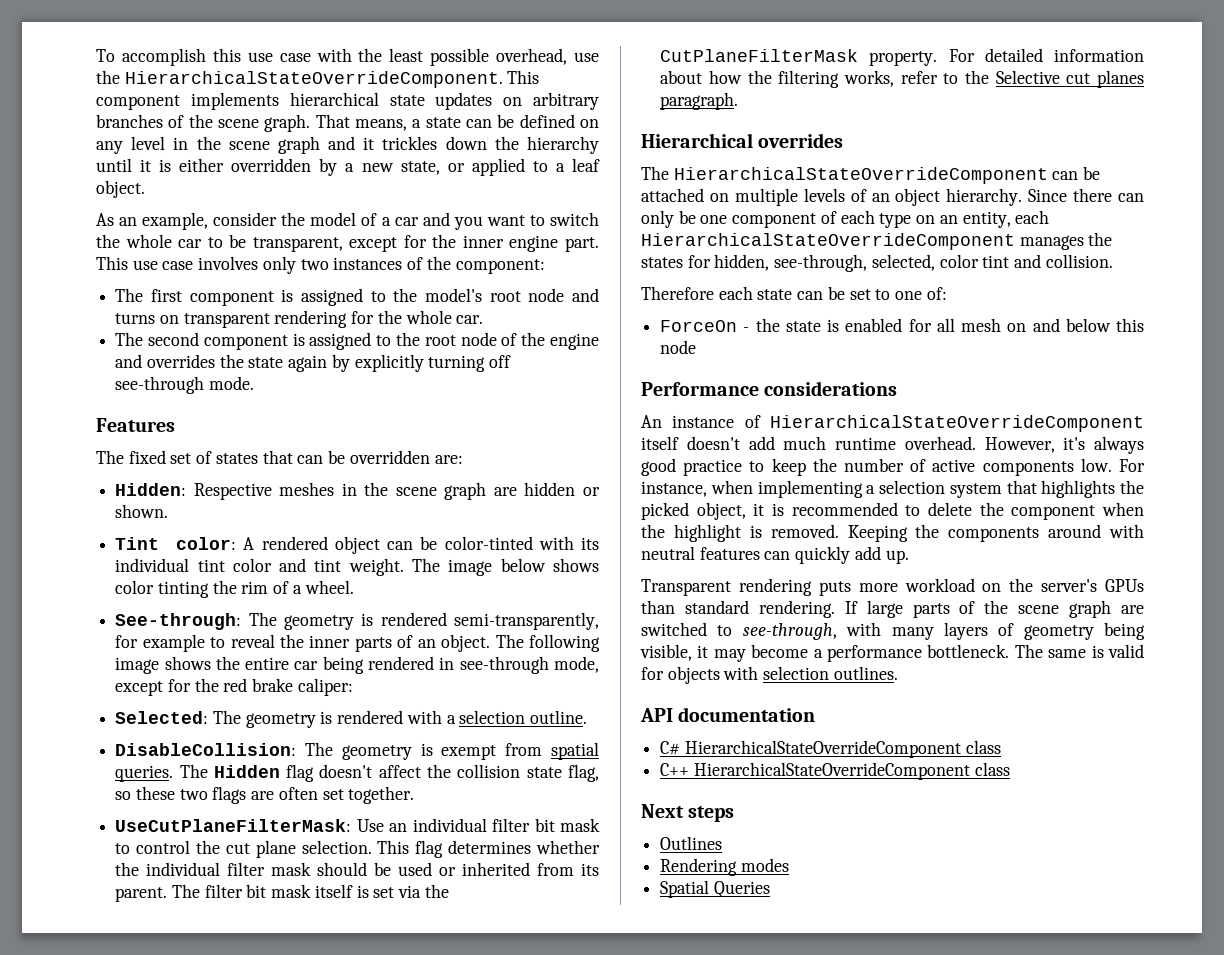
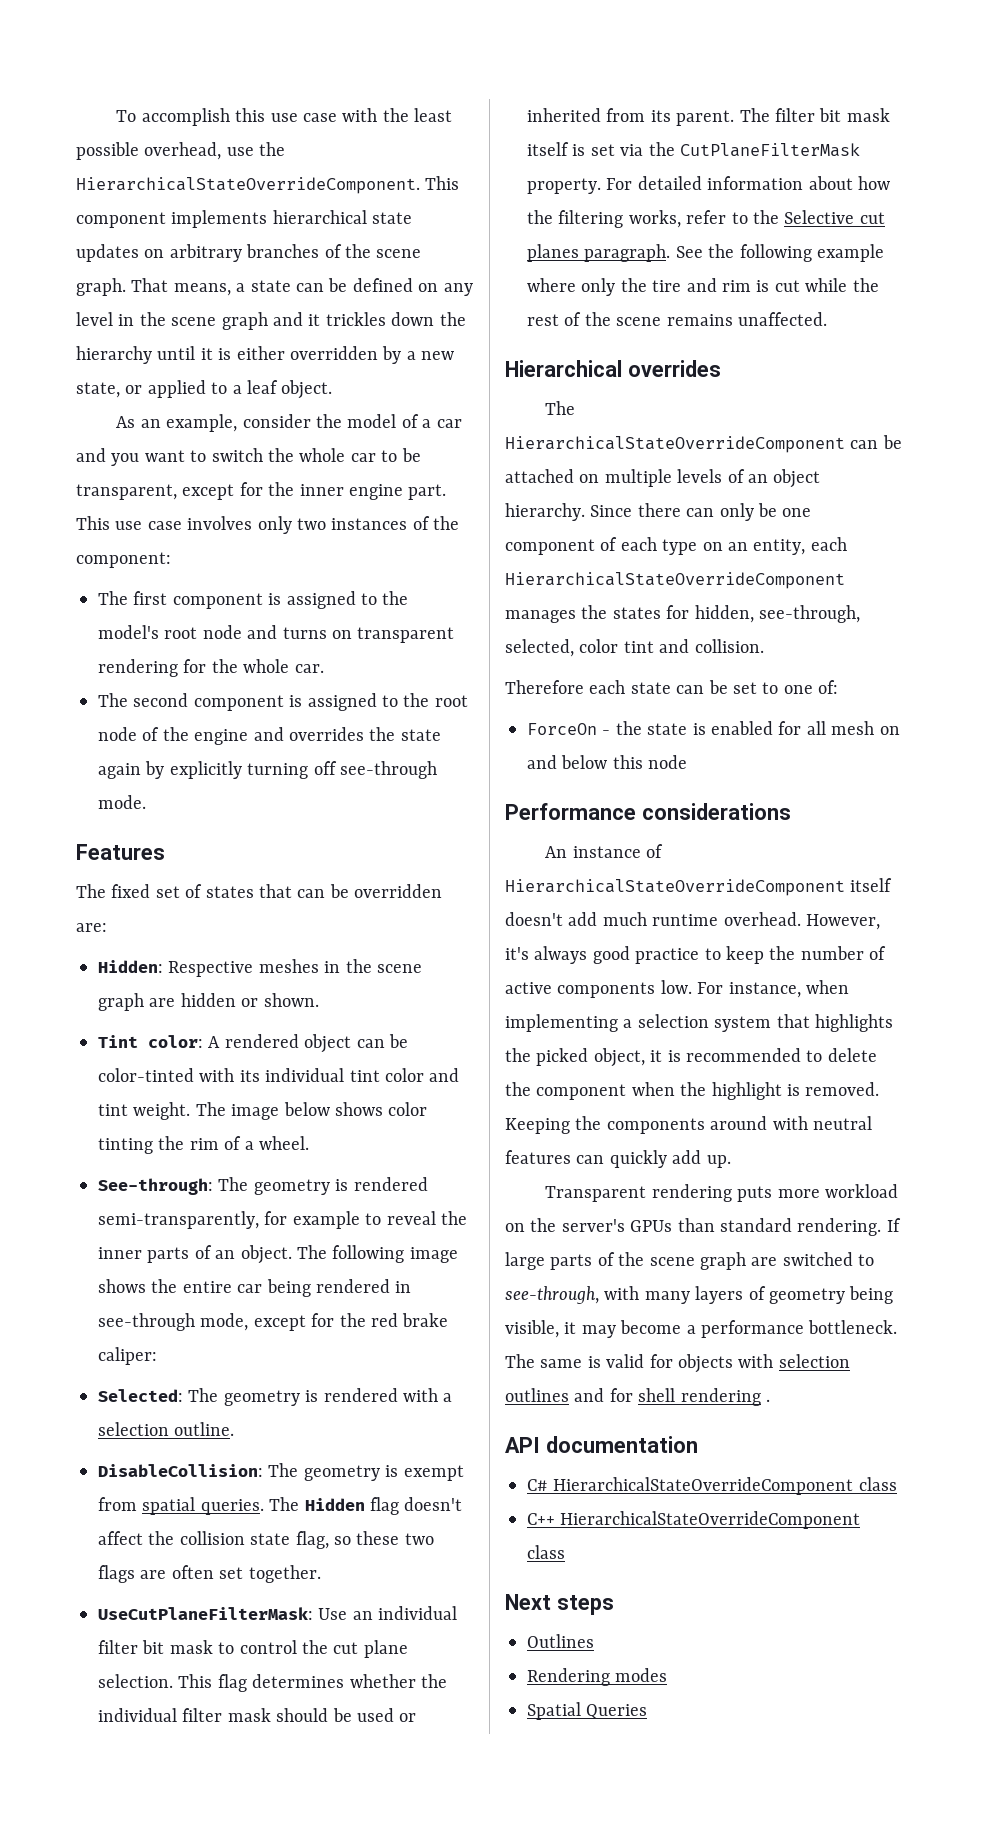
(739, 101) none -> [675,244,884,262] [527,278,879,296] [527,312,827,326] See the following example where only the tire and rim is cut while the rest of the scene remains unaffected.
[833,666,898,680] outlines. -> [505,1388,770,1406] outlines and for shell rendering .

